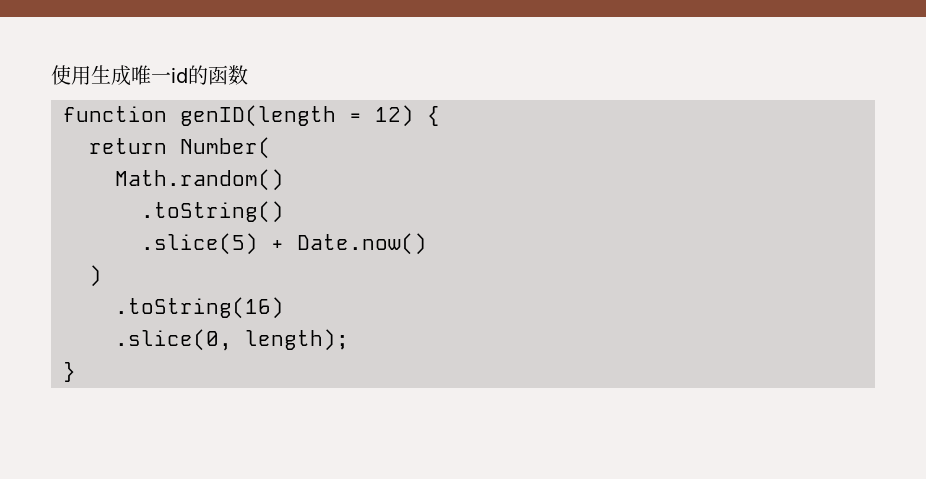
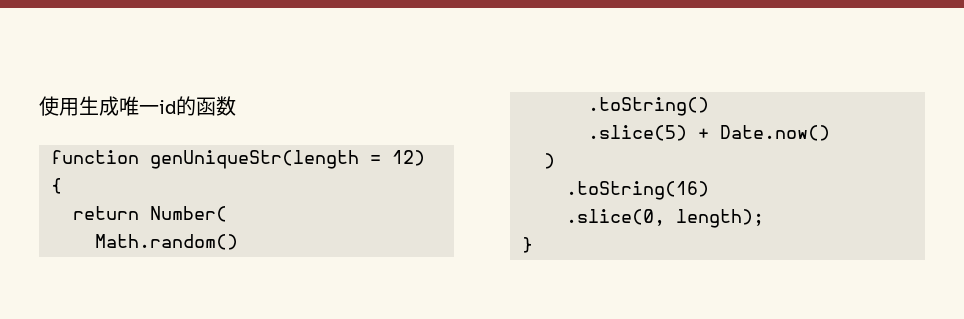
[180,105,336,127] genID(length -> [150,150,359,169] genUniqueStr(length

